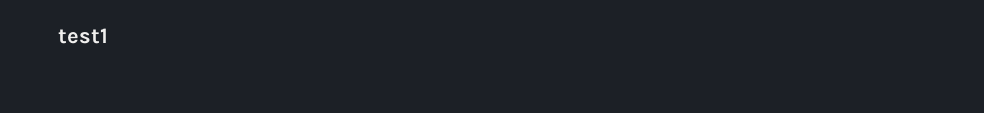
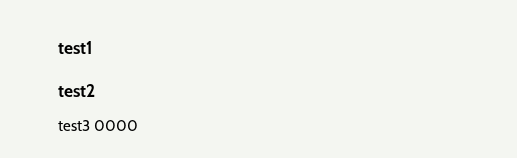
(108, 36) none -> [58,84,95,97] [58,120,139,131] // test2 // test3 0000

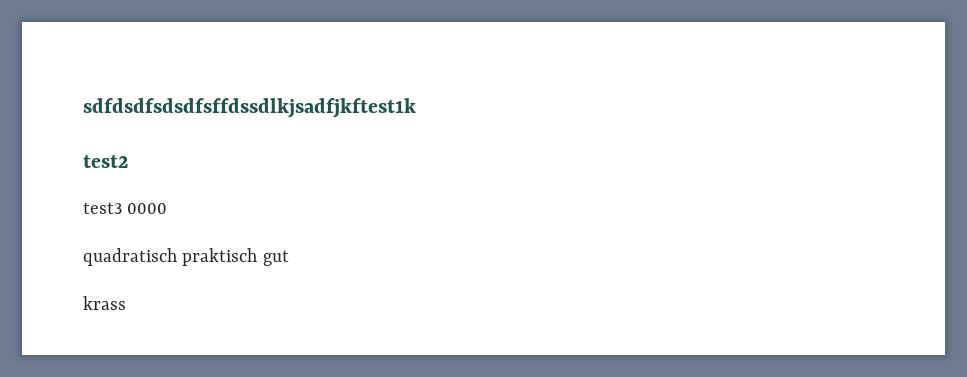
[58,41,92,54] test1 -> [83,98,416,118] sdfdsdfsdsdfsffdssdlkjsadfjkftest1k
(139, 125) none -> [83,248,289,266] [83,296,126,310] // quadratisch praktisch gut // krass

